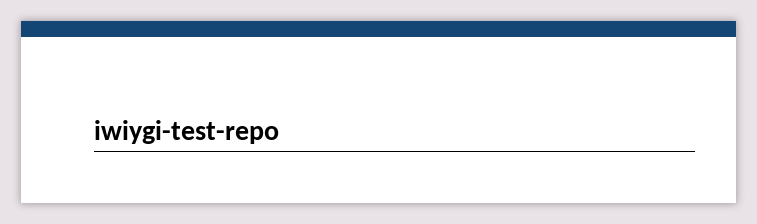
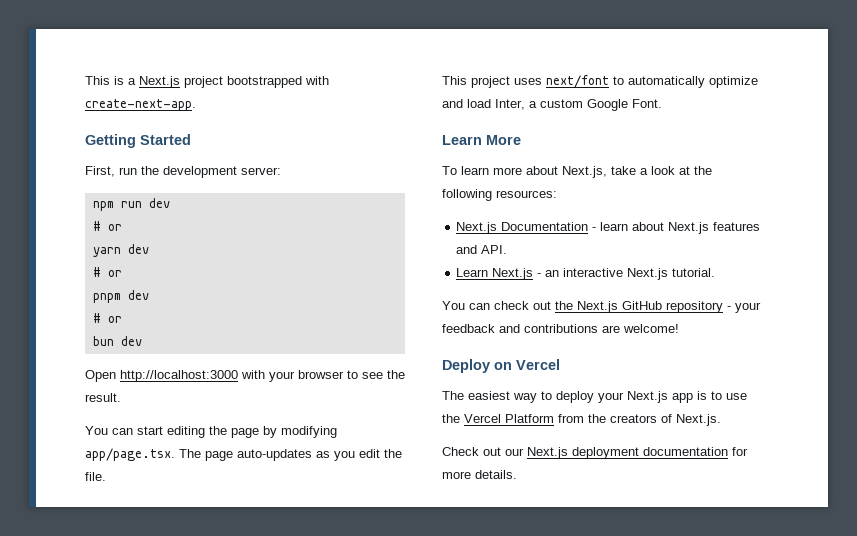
[94,120,279,144] iwiygi-test-repo -> [85,76,329,88] [85,99,196,111] [85,134,191,148] [85,166,281,178] [92,198,170,211] [92,221,122,231] [92,244,149,257] [92,267,122,277] [92,290,149,303] [92,313,122,323] [92,336,142,346] [85,370,405,382] [85,393,121,402] [85,426,337,438] [85,448,402,461] [85,472,106,481] [442,75,758,88] [442,99,662,111] [442,135,521,145] [442,166,712,178] [442,189,557,201] [456,222,761,234] [456,245,508,254] [456,268,716,280] [442,301,761,313] [442,324,679,333] [442,359,560,373] [442,391,747,403] [442,414,721,426] [442,447,748,459] [442,470,517,479] This is a Next.js project bootstrapped with create-next-app. // Getting Started // First, run the development server: // npm run dev // # or // yarn dev // # or // pnpm dev // # or // bun dev // Open http://localhost:3000 with your browser to see the result. // You can start editing the page by modifying app/page.tsx. The page auto-updates as you edit the file. // This project uses next/font to automatically optimize and load Inter, a custom Google Font. // Learn More // To learn more about Next.js, take a look at the following resources: // Next.js Documentation - learn about Next.js features and API. // Learn Next.js - an interactive Next.js tutorial. // You can check out the Next.js GitHub repository - your feedback and contributions are welcome! // Deploy on Vercel // The easiest way to deploy your Next.js app is to use the Vercel Platform from the creators of Next.js. // Check out our Next.js deployment documentation for more details.

